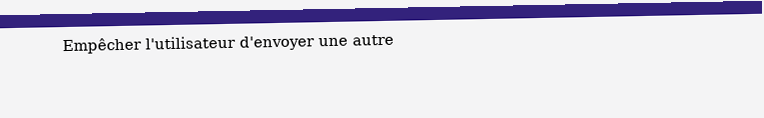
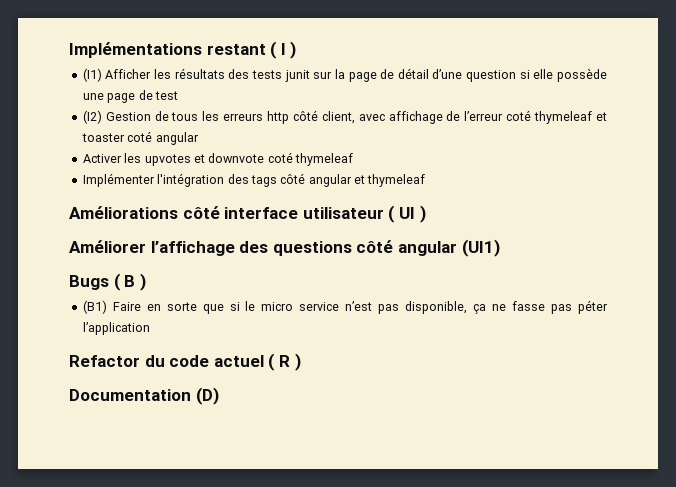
[62,34,394,55] Empêcher l'utilisateur d'envoyer une autre -> [69,41,297,59] [82,68,607,82] [82,90,178,103] [82,110,607,124] [81,131,199,145] [82,152,353,166] [82,173,426,187] [69,205,426,223] [69,239,500,257] [69,273,146,291] [82,300,608,314] [82,322,150,335] [69,353,301,371] [69,387,219,405] Implémentations restant ( I ) // (I1) Afficher les résultats des tests junit sur la page de détail d’une question si elle possède une page de test // (I2) Gestion de tous les erreurs http côté client, avec affichage de l’erreur coté thymeleaf et toaster coté angular // Activer les upvotes et downvote coté thymeleaf // Implémenter l'intégration des tags côté angular et thymeleaf // Améliorations côté interface utilisateur ( UI ) // Améliorer l’affichage des questions côté angular (UI1) // Bugs ( B ) // (B1) Faire en sorte que si le micro service n’est pas disponible, ça ne fasse pas péter l’application // Refactor du code actuel ( R ) // Documentation (D)

